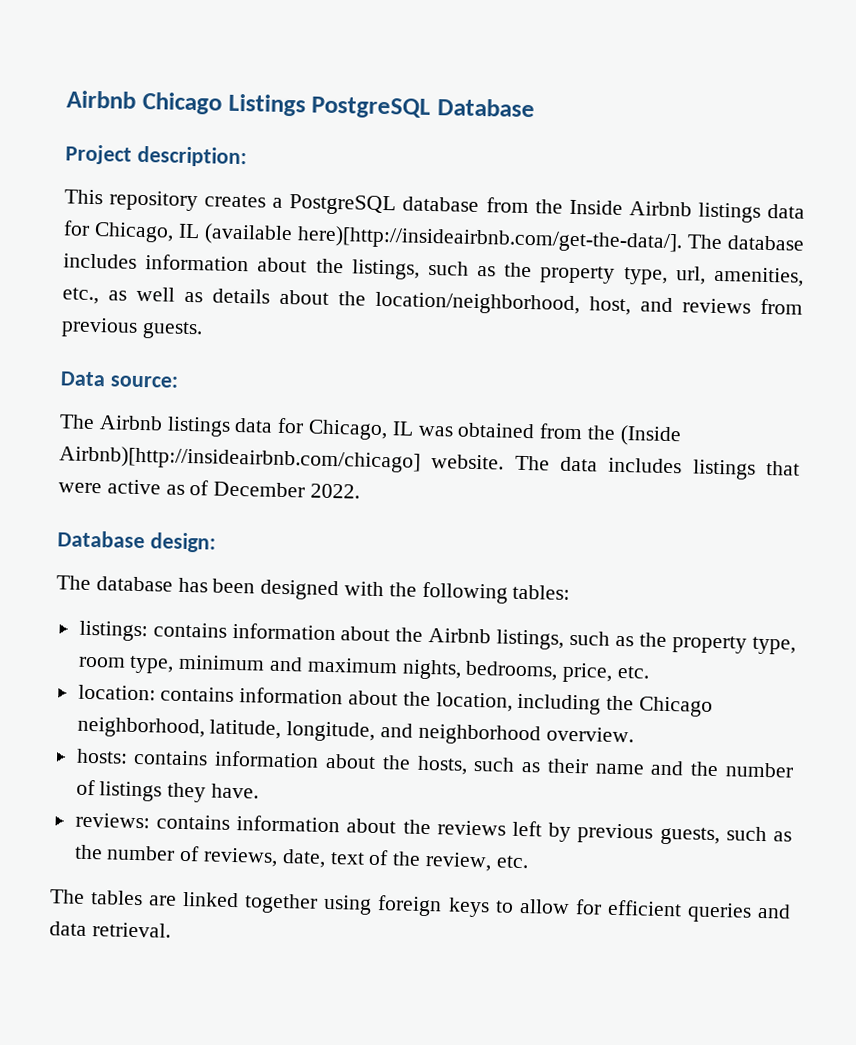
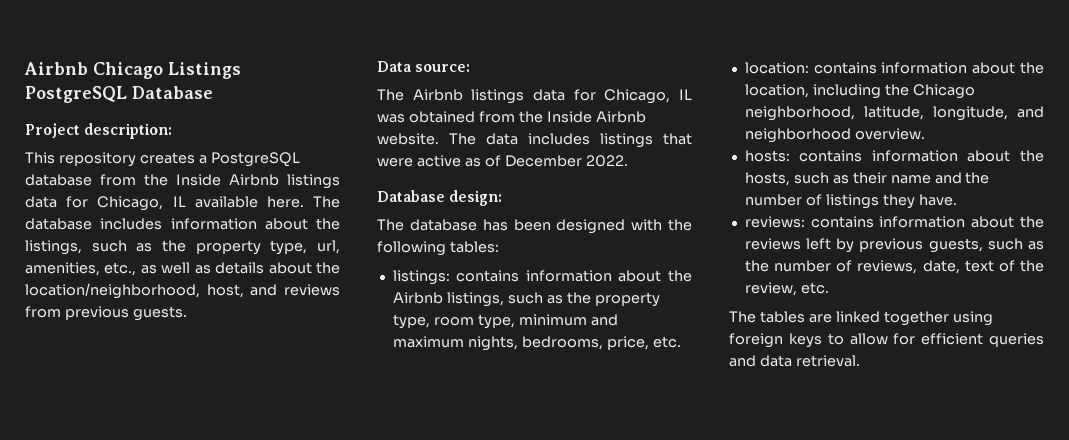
[204,223,683,254] (available here)[http://insideairbnb.com/get-the-data/]. -> [194,196,304,208] available here.
[619,424,682,447] [59,445,421,473] (Inside Airbnb)[http://insideairbnb.com/chicago] -> [546,111,646,123] Inside Airbnb

